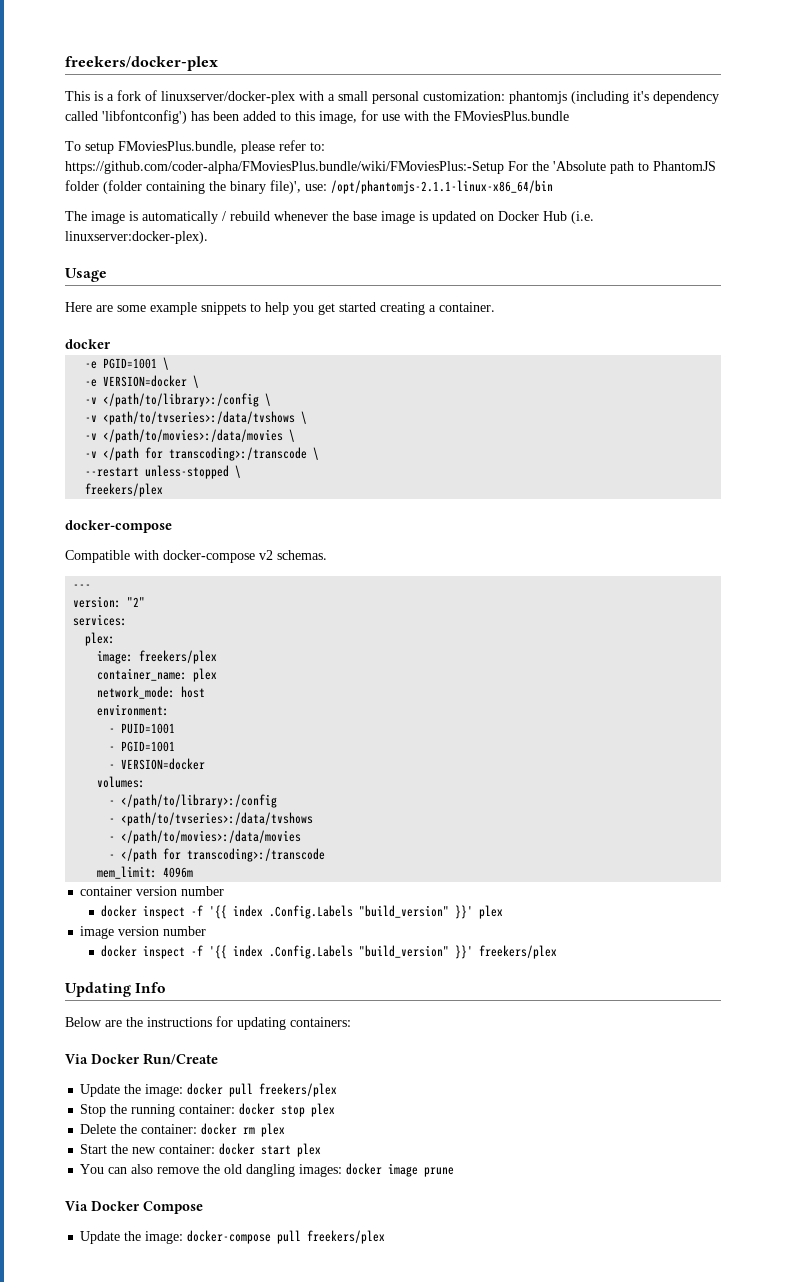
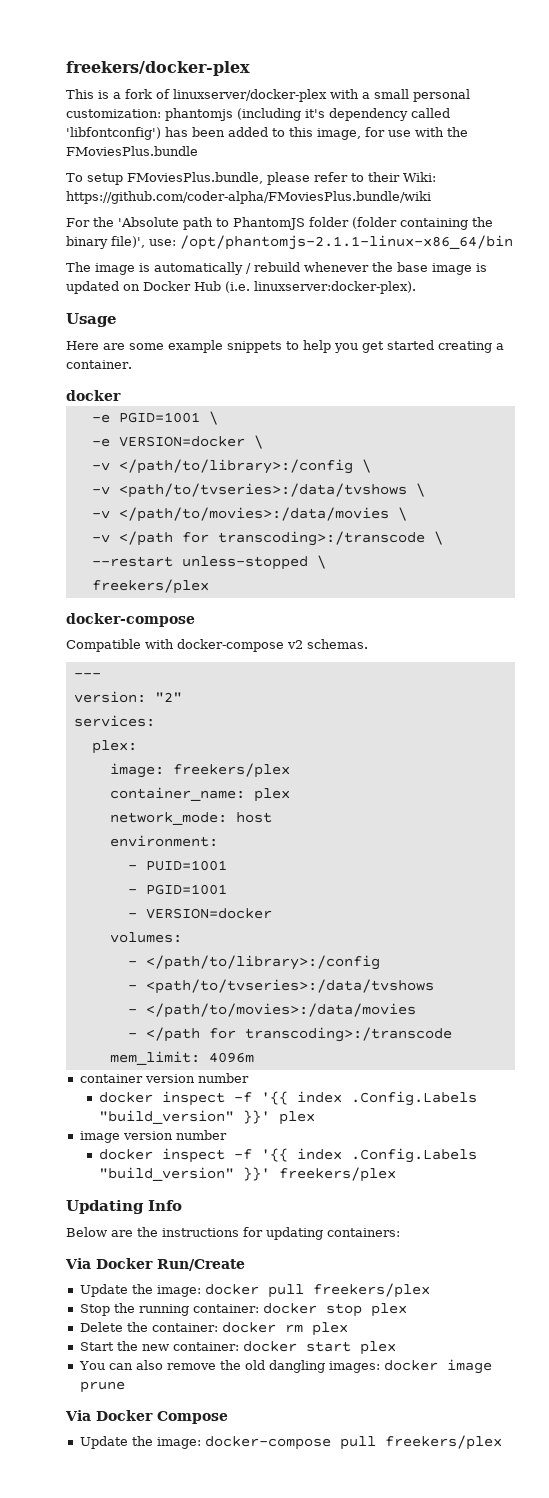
[310,142,325,151] [65,161,504,174] to: https://github.com/coder-alpha/FMoviesPlus.bundle/wiki/FMoviesPlus:-Setup -> [351,172,436,182] [66,191,431,204] to their Wiki: https://github.com/coder-alpha/FMoviesPlus.bundle/wiki //

